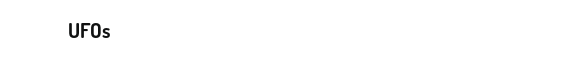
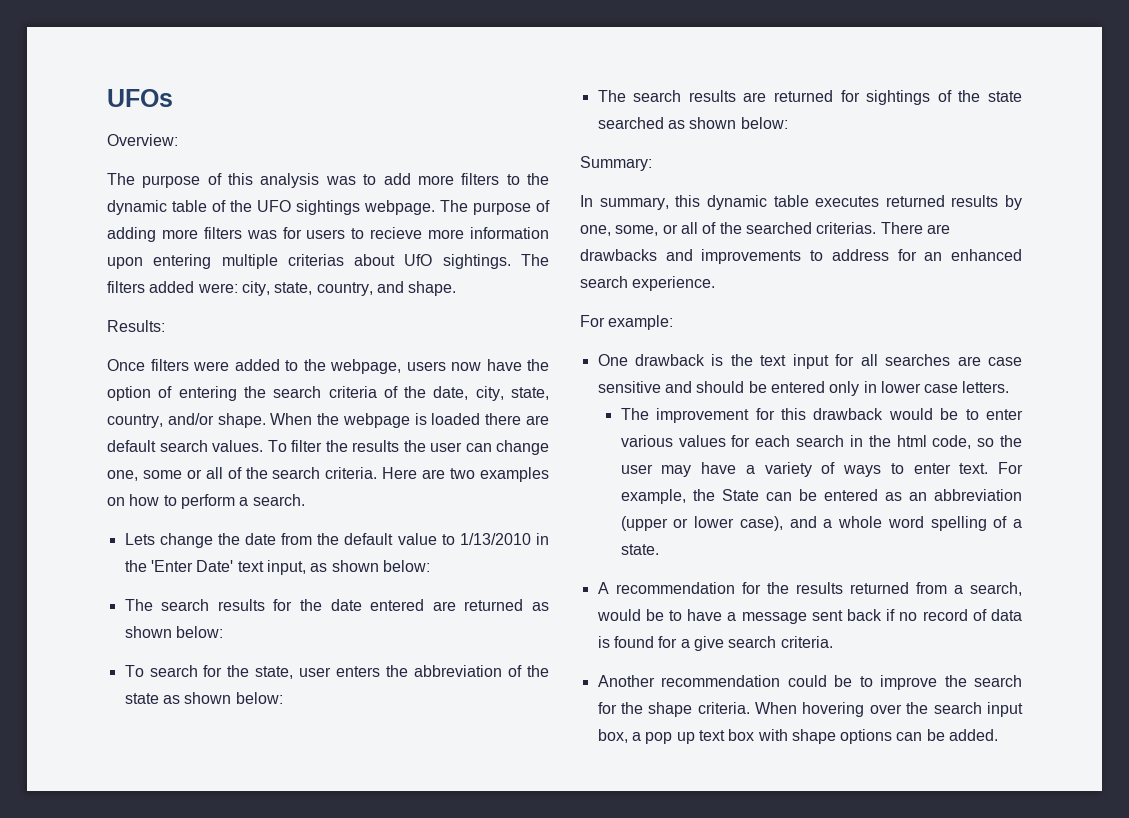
(110, 30) none -> [107,134,178,146] [107,173,549,188] [107,200,550,215] [107,227,549,242] [107,254,549,269] [107,281,457,296] [107,320,165,332] [107,359,549,374] [107,386,550,401] [107,413,549,428] [107,440,549,455] [107,467,550,482] [107,494,305,509] [124,533,549,548] [124,560,430,575] [124,599,549,611] [124,626,223,638] [124,665,549,679] [124,692,283,704] [597,90,1023,105] [597,117,788,129] [580,156,652,171] [580,195,1022,210] [580,222,950,236] [580,249,1022,264] [580,276,716,291] [580,315,674,330] [597,354,1022,369] [597,381,1010,396] [620,408,1023,423] [620,435,1022,449] [620,462,1023,477] [620,489,1022,504] [620,516,1022,531] [620,544,659,555] [597,582,1022,596] [596,609,1022,624] [597,636,833,651] [597,675,1022,690] [597,702,1023,717] [597,729,999,744] // Overview: // The purpose of this analysis was to add more filters to the dynamic table of the UFO sightings webpage. The purpose of adding more filters was for users to recieve more information upon entering multiple criterias about UfO sightings. The filters added were: city, state, country, and shape. // Results: // Once filters were added to the webpage, users now have the option of entering the search criteria of the date, city, state, country, and/or shape. When the webpage is loaded there are default search values. To filter the results the user can change one, some or all of the search criteria. Here are two examples on how to perform a search. // Lets change the date from the default value to 1/13/2010 in the 'Enter Date' text input, as shown below: // The search results for the date entered are returned as shown below: // To search for the state, user enters the abbreviation of the state as shown below: // The search results are returned for sightings of the state searched as shown below: // Summary: // In summary, this dynamic table executes returned results by one, some, or all of the searched criterias. There are drawbacks and improvements to address for an enhanced search experience. // For example: // One drawback is the text input for all searches are case sensitive and should be entered only in lower case letters. // The improvement for this drawback would be to enter various values for each search in the html code, so the user may have a variety of ways to enter text. For example, the State can be entered as an abbreviation (upper or lower case), and a whole word spelling of a state. // A recommendation for the results returned from a search, would be to have a message sent back if no record of data is found for a give search criteria. // Another recommendation could be to improve the search for the shape criteria. When hovering over the search input box, a pop up text box with shape options can be added.

